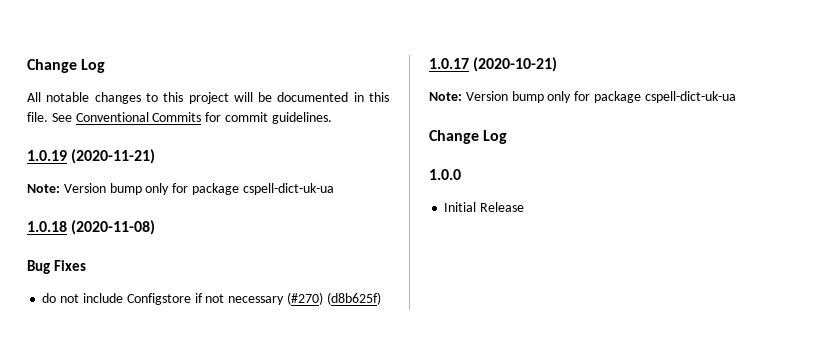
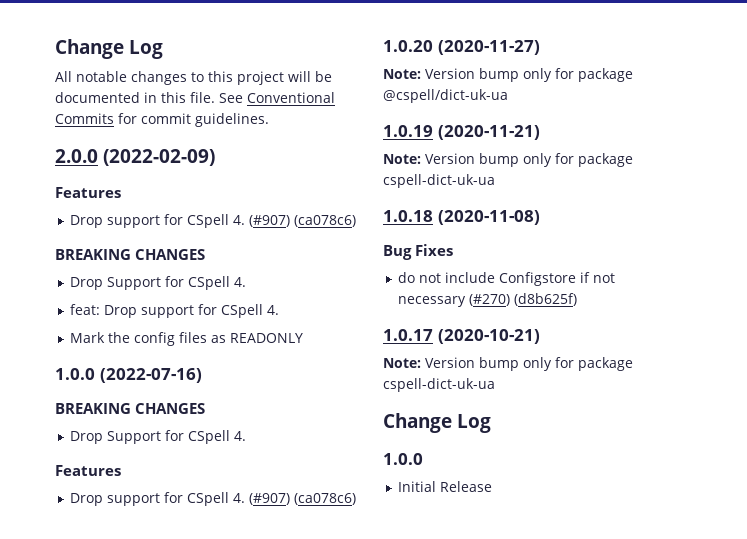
(332, 118) none -> [55,149,216,166] [55,187,121,198] [69,214,356,228] [55,249,206,260] [69,276,246,290] [69,304,279,318] [69,332,303,346] [55,368,202,383] [55,403,206,414] [69,430,246,444] [55,465,121,476] [69,492,356,506] [383,40,540,55] [383,68,633,82] [383,89,508,103] // 2.0.0 (2022-02-09) // Features // Drop support for CSpell 4. (#907) (ca078c6) // BREAKING CHANGES // Drop Support for CSpell 4. // feat: Drop support for CSpell 4. // Mark the config files as READONLY // 1.0.0 (2022-07-16) // BREAKING CHANGES // Drop Support for CSpell 4. // Features // Drop support for CSpell 4. (#907) (ca078c6) // 1.0.20 (2020-11-27) // Note: Version bump only for package @cspell/dict-uk-ua

